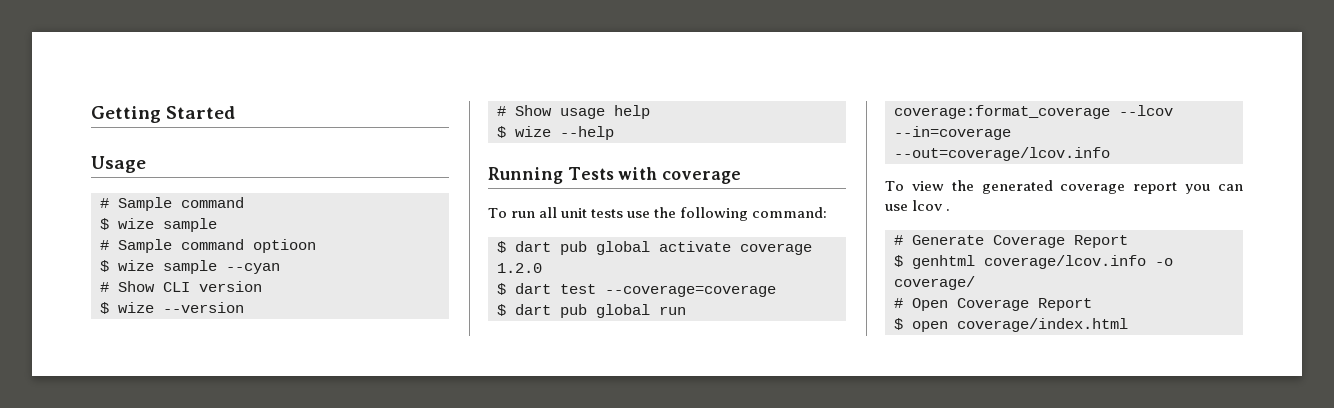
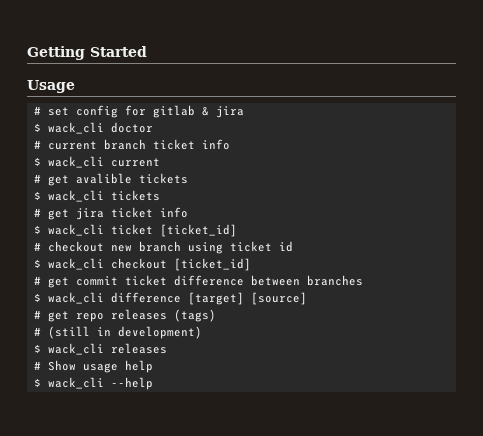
[118,197,244,211] [100,218,217,232] [100,239,316,253] [100,260,280,274] [100,281,262,292] [100,302,244,314] Sample command // $ wize sample // # Sample command optioon // $ wize sample --cyan // # Show CLI version // $ wize --version -> [47,105,244,118] [33,122,153,134] [33,139,230,150] [33,156,160,168] [33,173,188,186] [33,190,160,202] [33,207,188,220] [33,224,237,237] [33,241,293,254] [33,258,251,271] [33,275,363,288] [33,292,307,305] [33,309,216,322] [33,326,202,339] [33,343,167,355] set config for gitlab & jira // $ wack_cli doctor // # current branch ticket info // $ wack_cli current // # get avalible tickets // $ wack_cli tickets // # get jira ticket info // $ wack_cli ticket [ticket_id] // # checkout new branch using ticket id // $ wack_cli checkout [ticket_id] // # get commit ticket difference between branches // $ wack_cli difference [target] [source] // # get repo releases (tags) // # (still in development) // $ wack_cli releases
[515,126,551,137] wize -> [47,377,104,389] wack_cli
[488,167,742,184] [488,207,828,221] [497,241,812,255] [497,263,542,273] [497,283,776,297] [497,304,686,318] [894,105,1173,119] [894,126,1011,140] [894,147,1110,161] [885,180,1243,194] [885,200,951,211] [894,235,1128,248] [894,255,1173,269] [894,276,975,290] [894,298,1092,311] [894,318,1128,332] // Running Tests with coverage // To run all unit tests use the following command: // $ dart pub global activate coverage 1.2.0 // $ dart test --coverage=coverage // $ dart pub global run coverage:format_coverage --lcov --in=coverage --out=coverage/lcov.info // To view the generated coverage report you can use lcov . // # Generate Coverage Report // $ genhtml coverage/lcov.info -o coverage/ // # Open Coverage Report // $ open coverage/index.html -> (153, 383) none

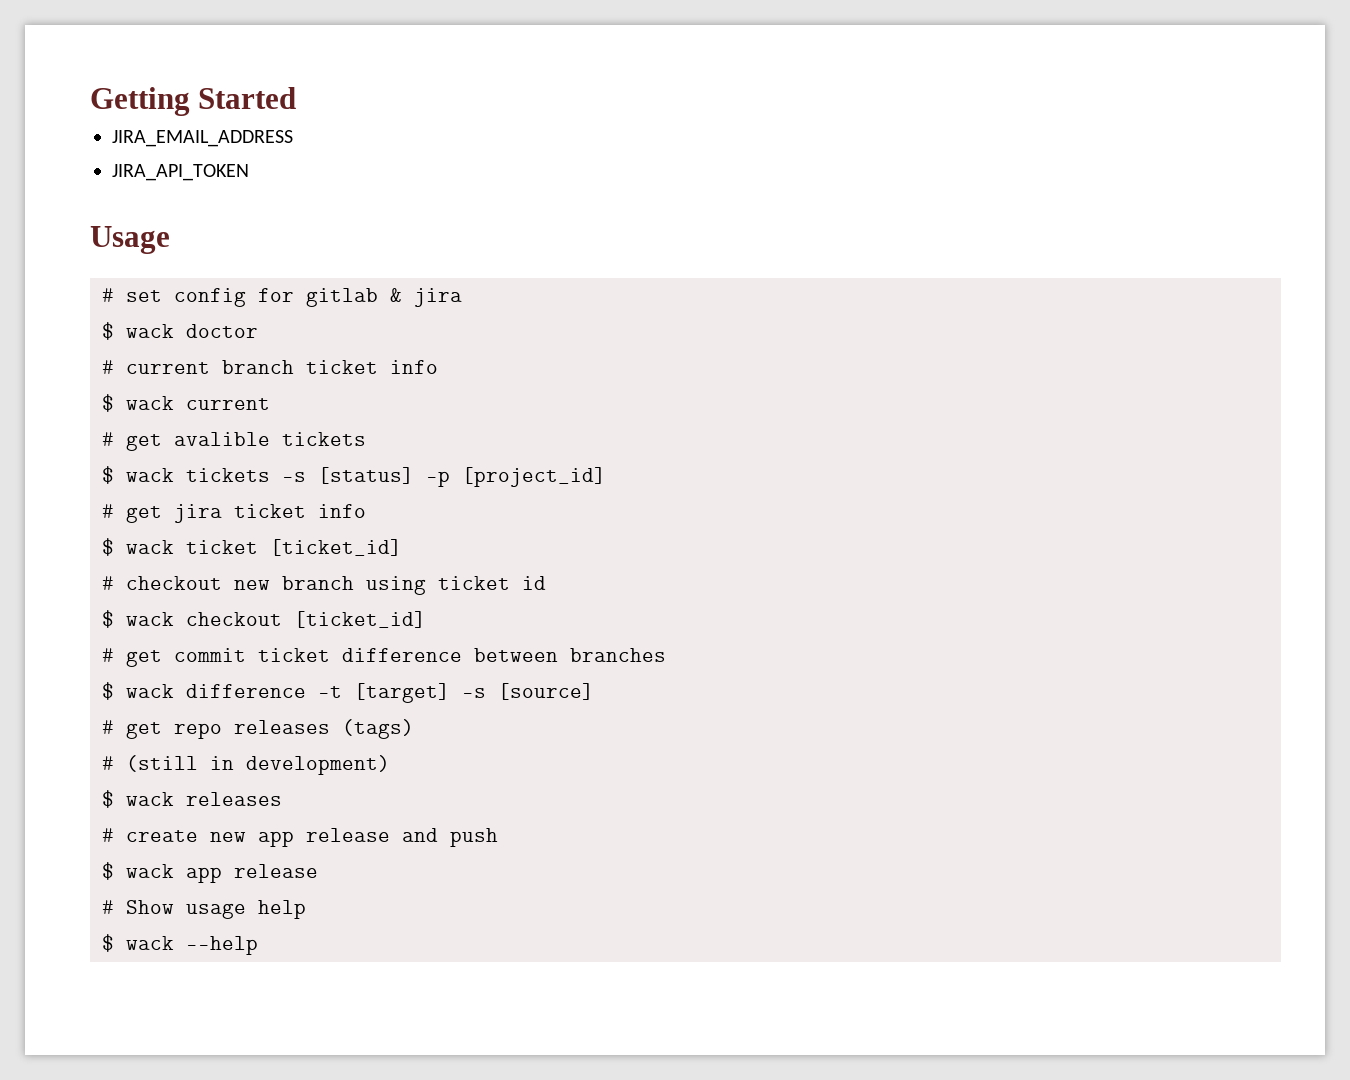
(147, 51) none -> [112,130,293,147] [112,164,249,181] // JIRA_EMAIL_ADDRESS // JIRA_API_TOKEN
[47,122,104,134] wack_cli -> [126,324,174,338] wack
[47,156,104,168] wack_cli -> [126,396,174,410] wack
[47,190,160,202] wack_cli tickets -> [126,467,606,487] wack tickets -s [status] -p [project_id]
[47,224,104,236] wack_cli -> [126,540,174,554] wack
[47,258,104,270] wack_cli -> [126,612,174,626] wack
[47,292,244,305] wack_cli difference [target] -> [126,683,486,703] wack difference -t [target] -s
[47,343,167,355] wack_cli releases -> [126,792,282,806] [102,828,498,847] [102,862,318,883] wack releases // # create new app release and push // $ wack app release
[47,377,104,389] wack_cli -> [126,936,174,950] wack

